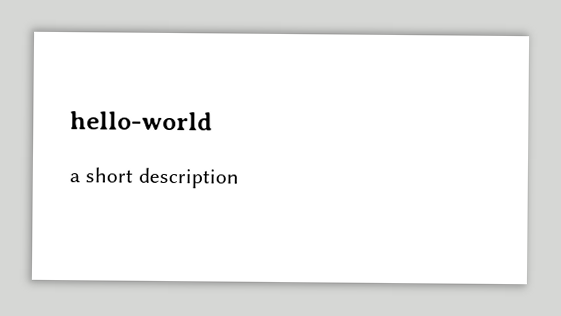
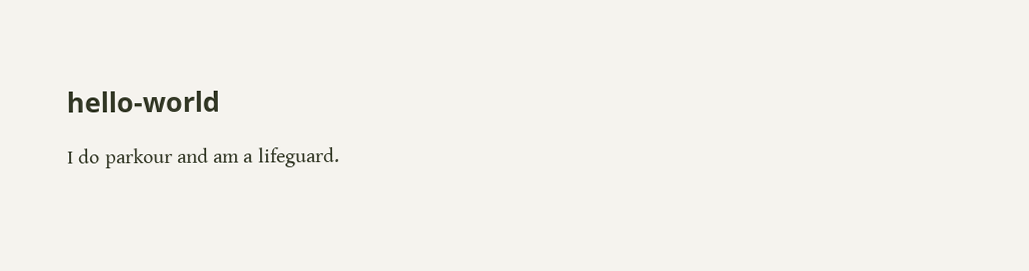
[69,167,239,189] a short description -> [67,147,340,169] I do parkour and am a lifeguard.

